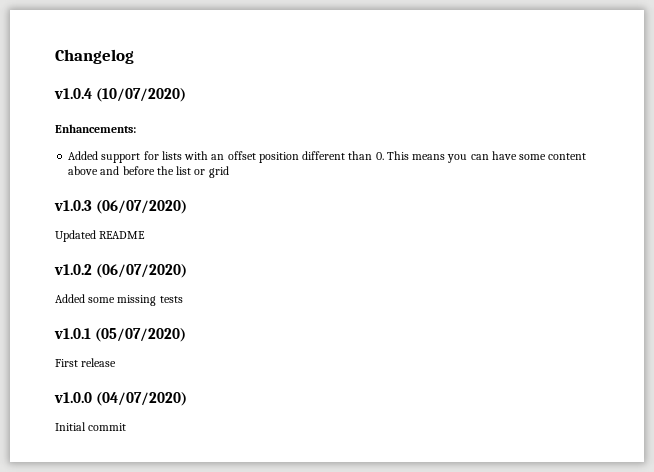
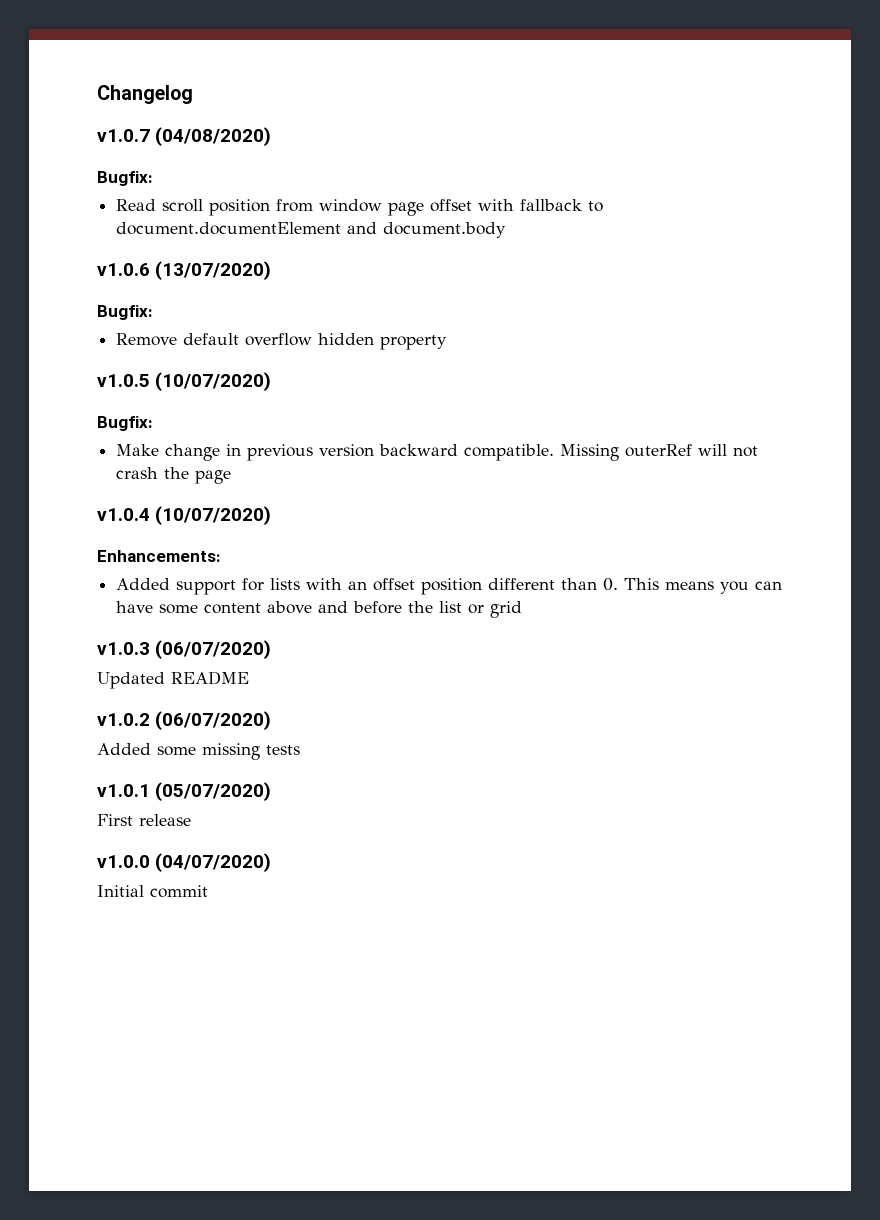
(134, 56) none -> [97,127,272,146] [97,171,153,186] [116,199,604,216] [116,222,507,238] [97,261,272,280] [97,305,153,320] [116,333,448,350] [97,372,272,391] [97,416,153,431] [116,444,759,461] [116,467,232,484] // v1.0.7 (04/08/2020) // Bugfix: // Read scroll position from window page offset with fallback to document.documentElement and document.body // v1.0.6 (13/07/2020) // Bugfix: // Remove default overflow hidden property // v1.0.5 (10/07/2020) // Bugfix: // Make change in previous version backward compatible. Missing outerRef will not crash the page

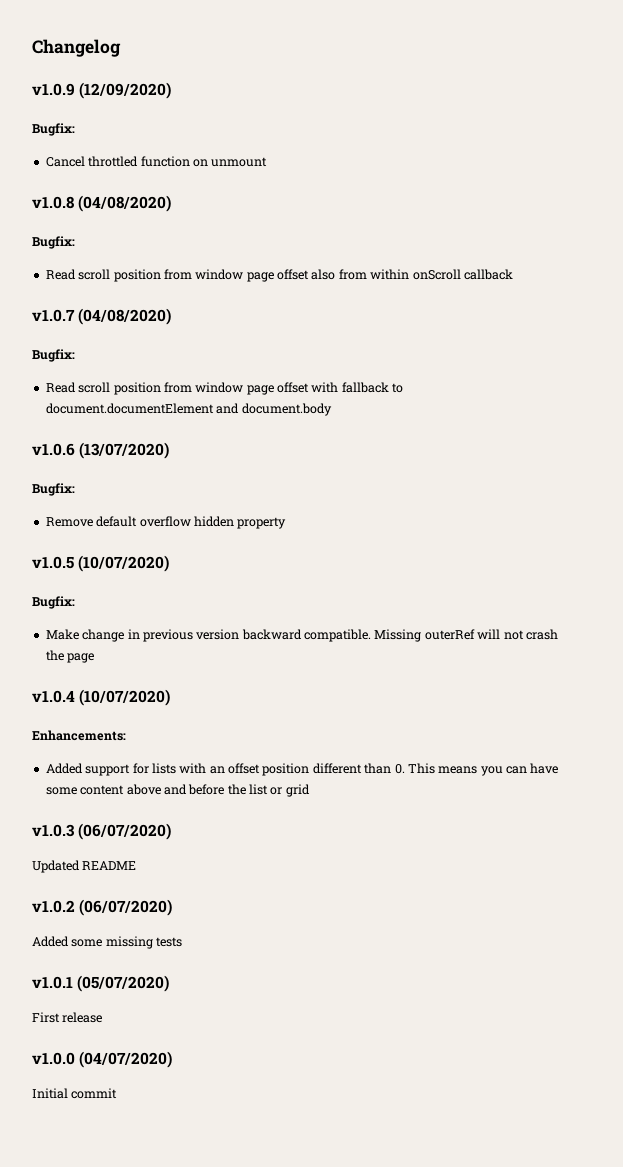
(193, 94) none -> [32,82,172,99] [32,123,75,136] [45,156,268,167] [32,195,172,212] [32,236,75,249] [45,269,513,282] // v1.0.9 (12/09/2020) // Bugfix: // Cancel throttled function on unmount // v1.0.8 (04/08/2020) // Bugfix: // Read scroll position from window page offset also from within onScroll callback

